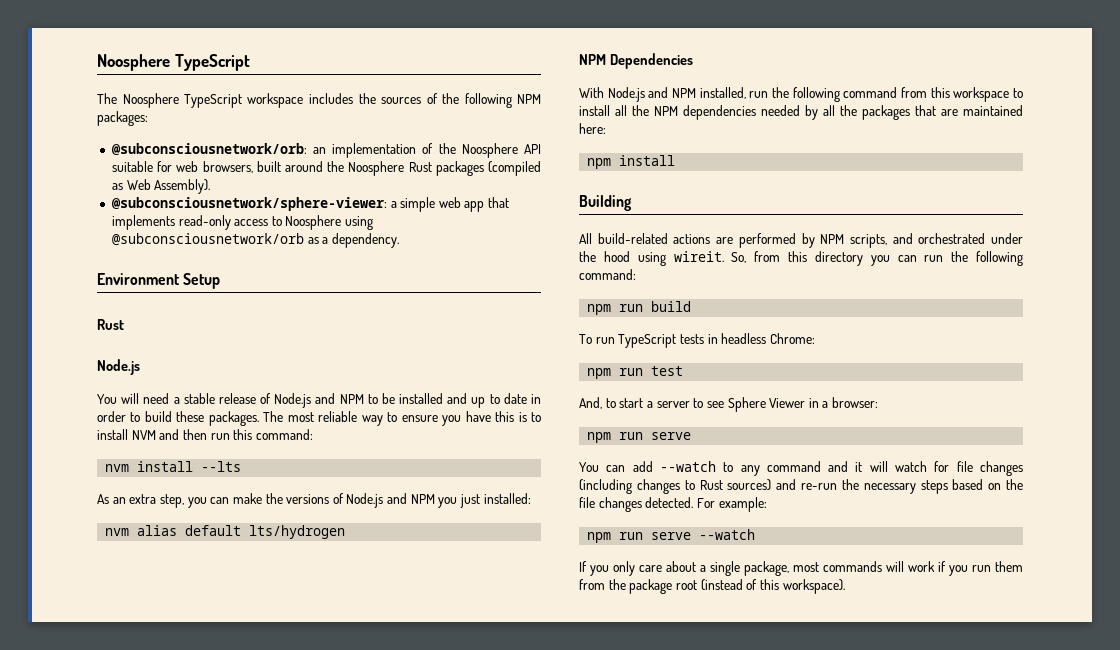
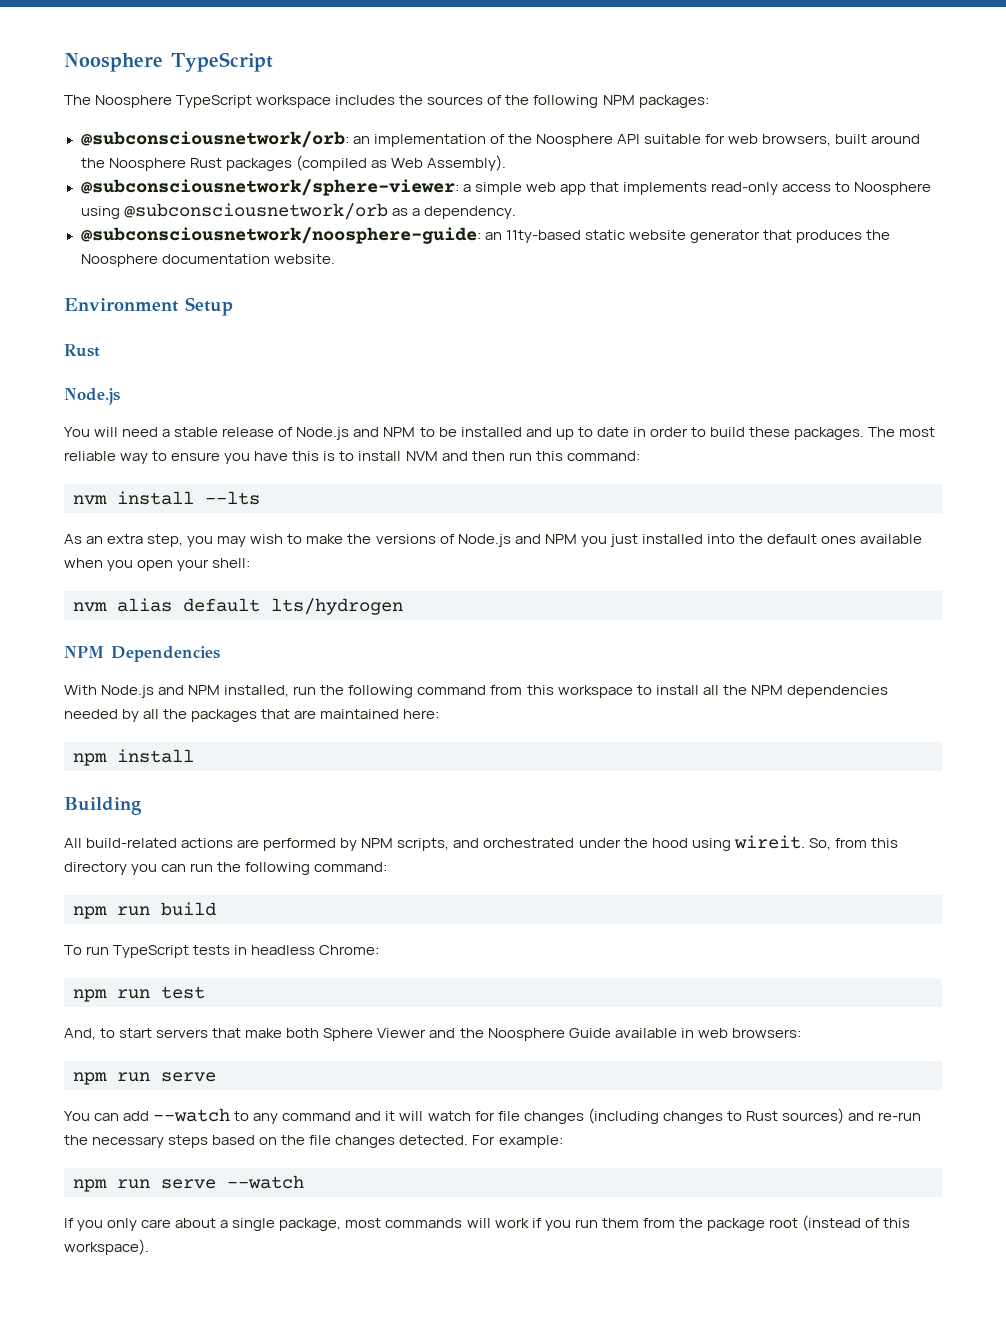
(399, 240) none -> [80,227,890,244] [80,254,335,267] // @subconsciousnetwork/noosphere-guide: an 11ty-based static website generator that produces the Noosphere documentation website.
[210,497,230,504] can -> [217,534,303,547] may wish to
[483,493,531,504] installed: -> [641,534,923,544] [64,558,251,571] installed into the default ones available when you open your shell:
[646,397,879,412] a server to see Sphere Viewer in a browser: -> [156,1028,801,1041] servers that make both Sphere Viewer and the Noosphere Guide available in web browsers:

